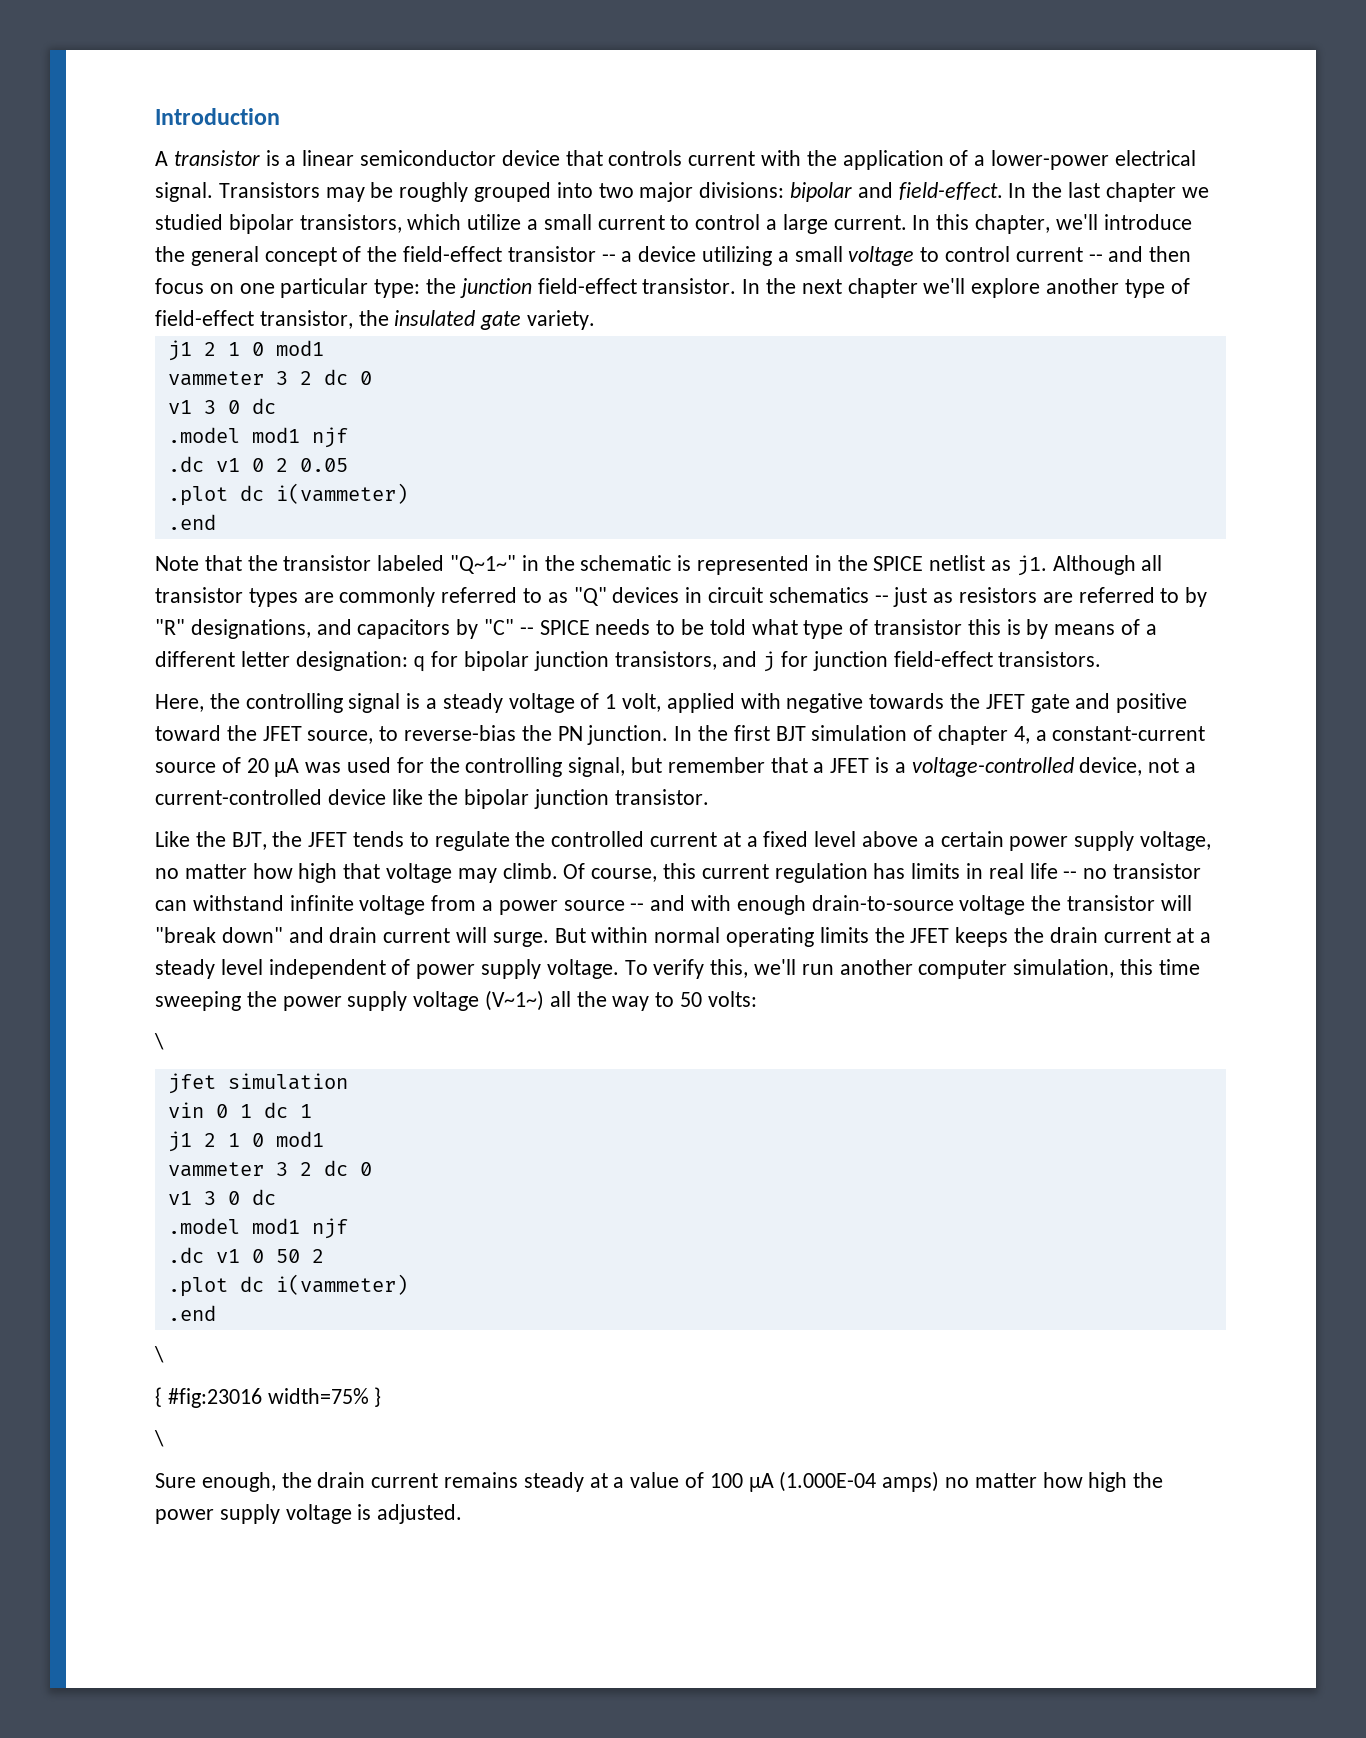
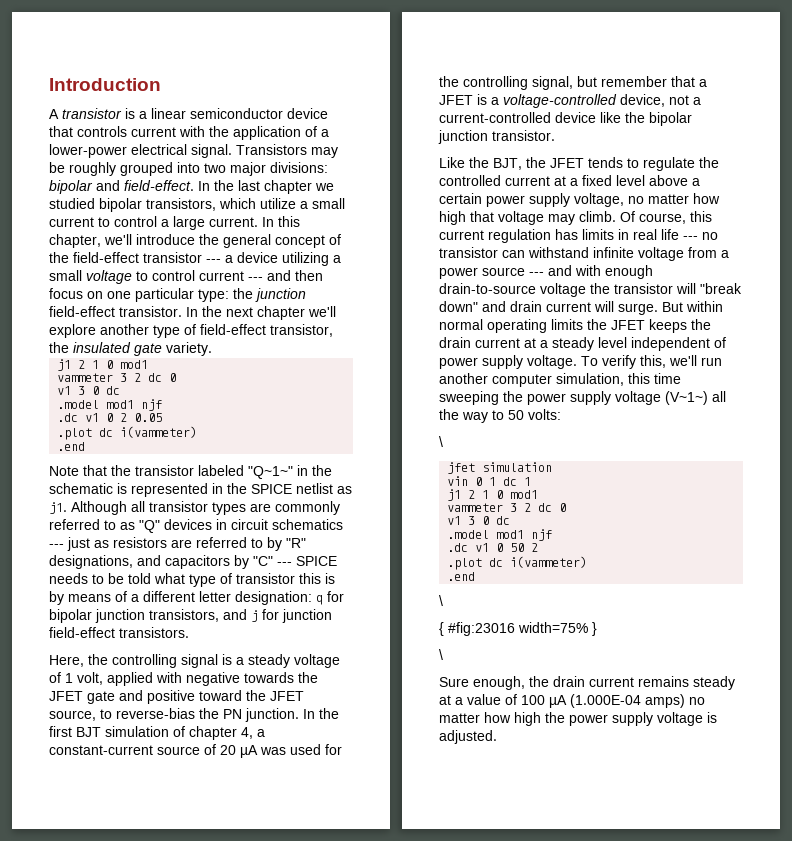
[601,254,616,262] -- -> [206,259,221,263] ---
[1088,254,1103,262] -- -> [248,277,263,281] ---
[874,595,889,603] -- -> [49,544,64,548] ---
[519,627,534,635] -- -> [277,562,292,566] ---
[1063,871,1078,879] -- -> [683,236,698,240] ---
[630,903,645,911] -- -> [529,272,544,276] ---

